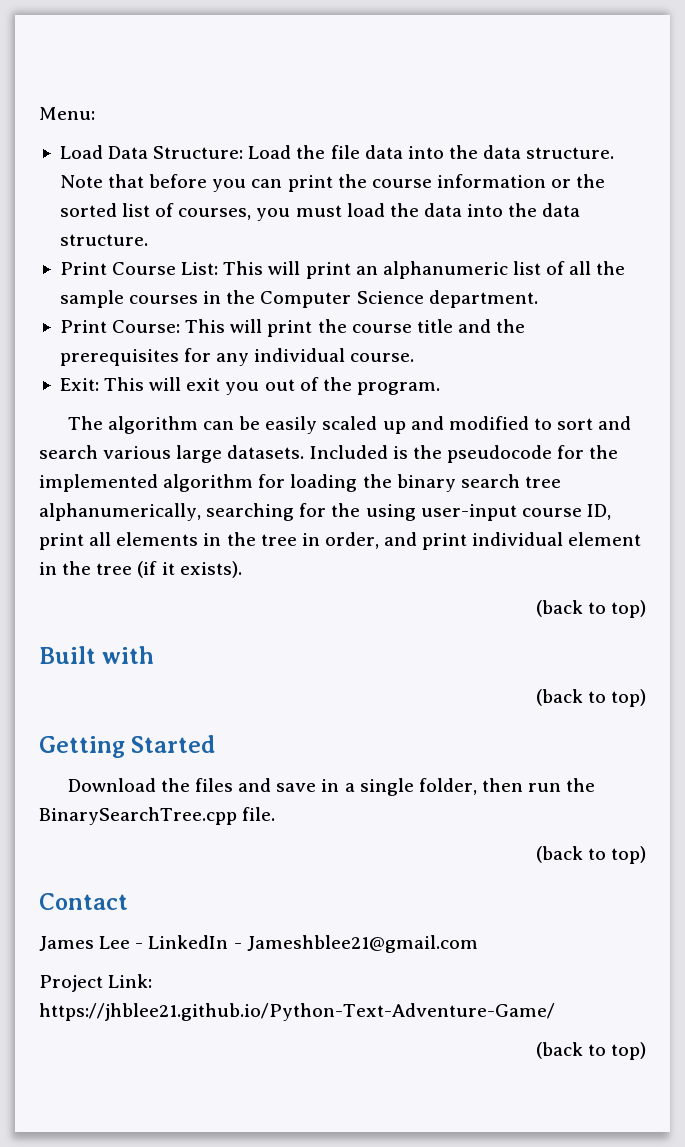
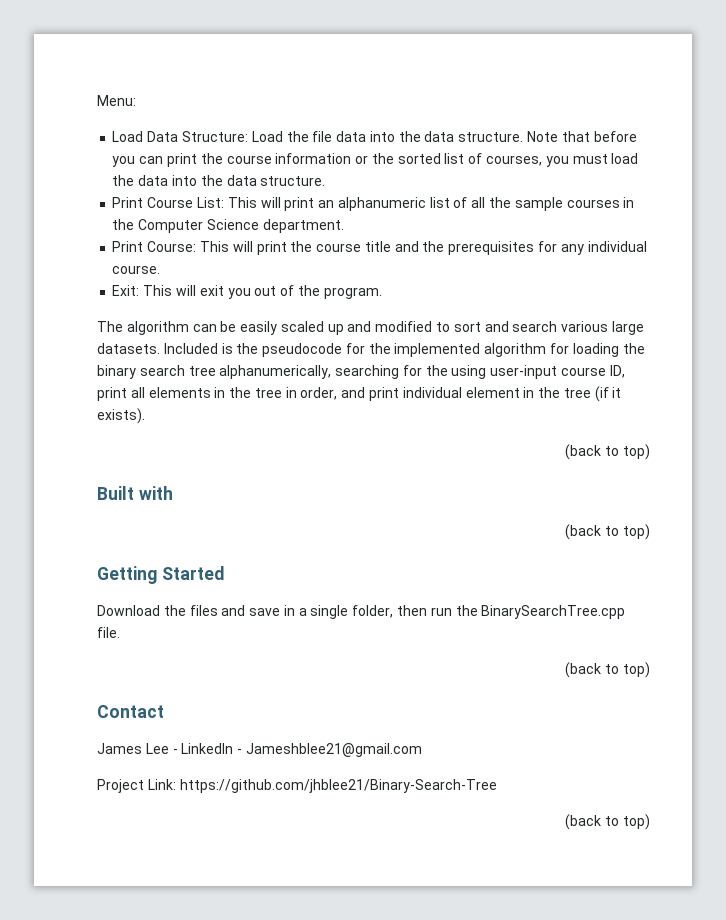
[39,1003,555,1021] https://jhblee21.github.io/Python-Text-Adventure-Game/ -> [179,779,497,793] https://github.com/jhblee21/Binary-Search-Tree

